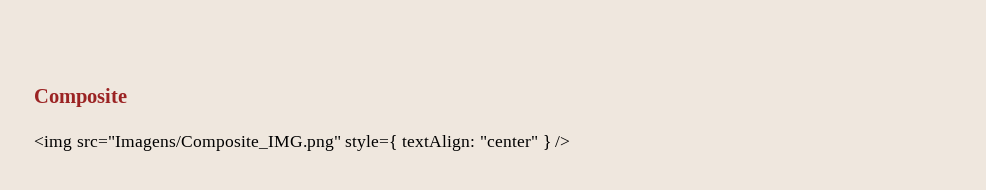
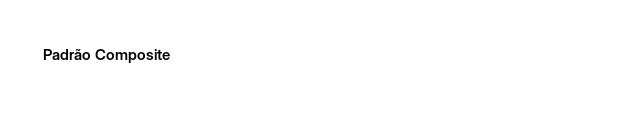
(34, 97) none -> [43,49,91,60] Padrão
[34,135,571,151] // <img src="Imagens/Composite_IMG.png" style={ textAlign: "center" } /> -> (171, 56) none

